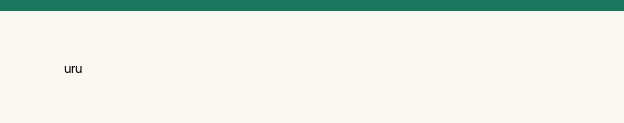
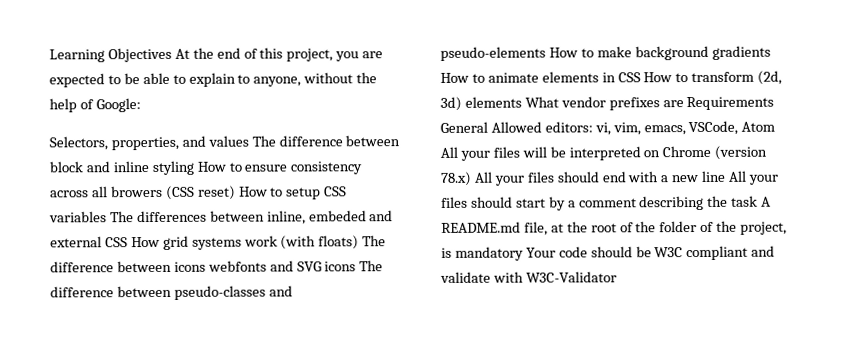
[64,66,82,73] uru -> [49,47,384,63] [49,72,378,88] [49,98,141,113] [49,135,401,151] [49,160,363,176] [50,185,348,200] [49,210,394,225] [50,235,387,250] [50,260,384,273] [50,285,293,300] [440,45,771,61] [440,70,783,85] [440,96,775,111] [440,120,776,136] [440,145,768,161] [440,170,780,186] [441,195,772,211] [441,220,788,236] [441,245,776,261] [440,271,617,283] Learning Objectives At the end of this project, you are expected to be able to explain to anyone, without the help of Google: // Selectors, properties, and values The difference between block and inline styling How to ensure consistency across all browers (CSS reset) How to setup CSS variables The differences between inline, embeded and external CSS How grid systems work (with floats) The difference between icons webfonts and SVG icons The difference between pseudo-classes and pseudo-elements How to make background gradients How to animate elements in CSS How to transform (2d, 3d) elements What vendor prefixes are Requirements General Allowed editors: vi, vim, emacs, VSCode, Atom All your files will be interpreted on Chrome (version 78.x) All your files should end with a new line All your files should start by a comment describing the task A README.md file, at the root of the folder of the project, is mandatory Your code should be W3C compliant and validate with W3C-Validator

